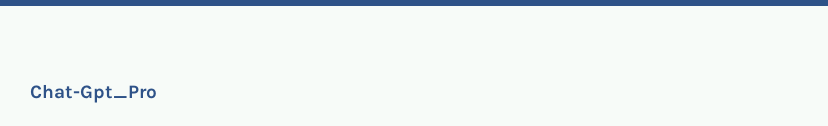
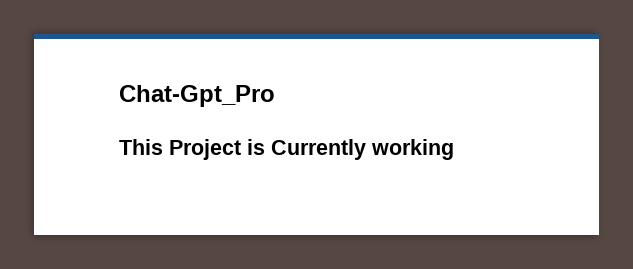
(157, 93) none -> [119,139,454,160] // This Project is Currently working

